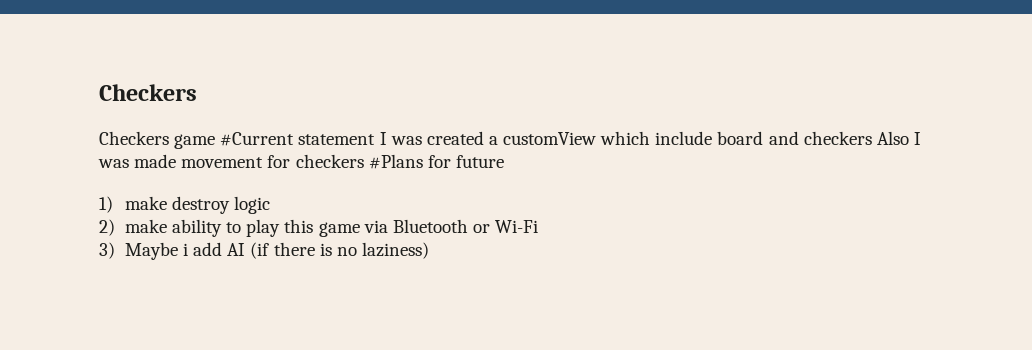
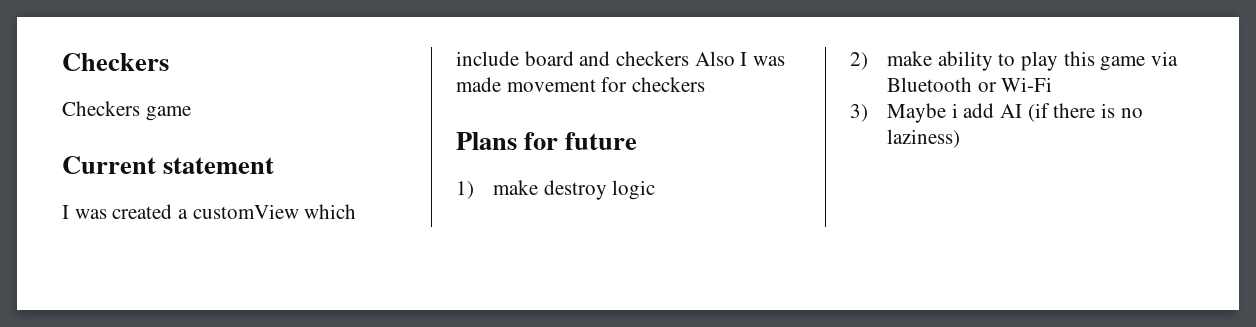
[220,132,295,146] #Current -> [62,156,156,174] // Current
(376, 139) none -> (275, 165) //
[368,154,423,169] #Plans -> [456,132,517,150] // Plans

